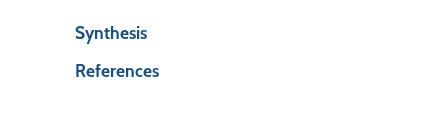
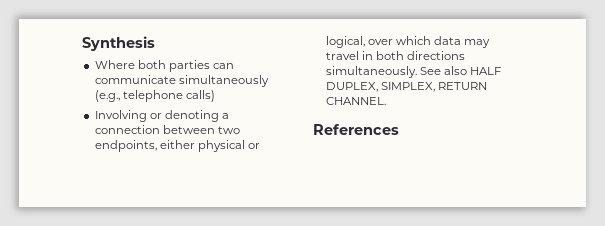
(147, 35) none -> [94,60,234,72] [94,75,269,87] [94,90,215,102] [94,110,229,122] [94,125,240,134] [94,140,260,152] [325,36,491,48] [325,51,465,60] [325,66,501,78] [325,82,487,92] [325,97,386,105] // Where both parties can communicate simultaneously (e.g., telephone calls) // Involving or denoting a connection between two endpoints, either physical or logical, over which data may travel in both directions simultaneously. See also HALF DUPLEX, SIMPLEX, RETURN CHANNEL.

